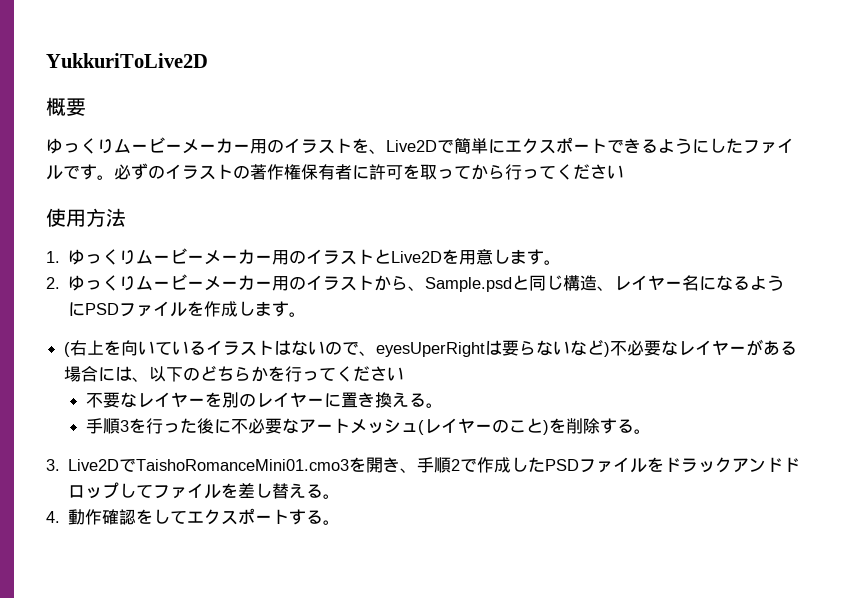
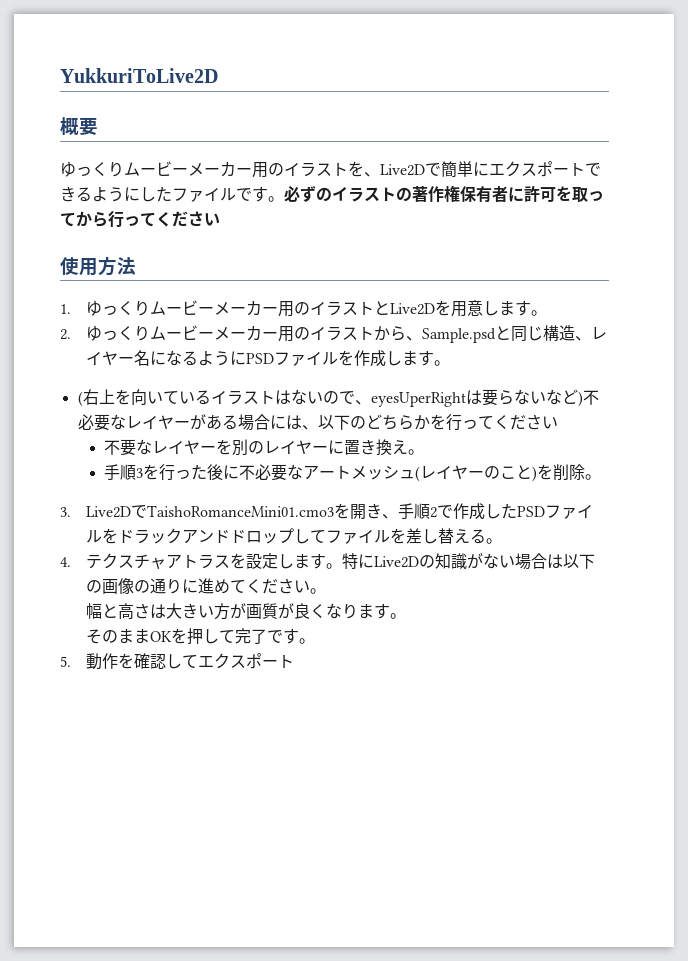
[408,393,426,407] る -> (409, 447) none
[599,418,634,434] する -> (586, 472) none
[68,509,154,525] 動作確認を -> [86,553,596,570] [86,578,327,594] [86,603,407,620] [86,628,316,645] [60,653,167,670] テクスチャアトラスを設定します。特にLive2Dの知識がない場合は以下の画像の通りに進めてください。 // 幅と高さは大きい方が画質が良くなります。 // そのままOKを押して完了です。 // 5.動作を確認
[289,509,341,525] する。 -> (295, 661) none

